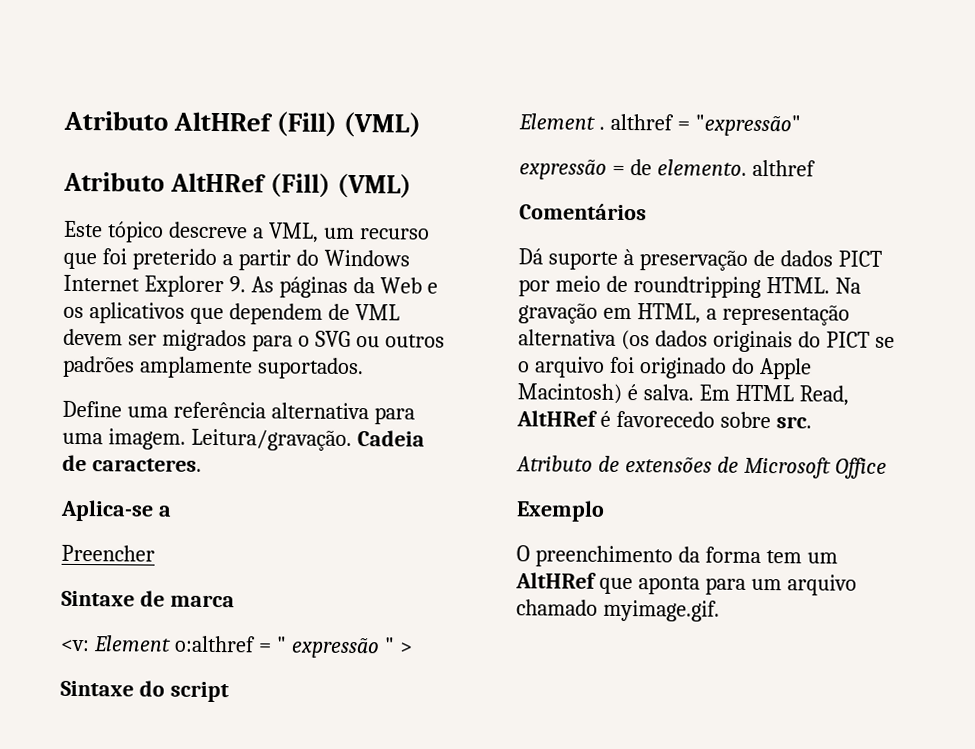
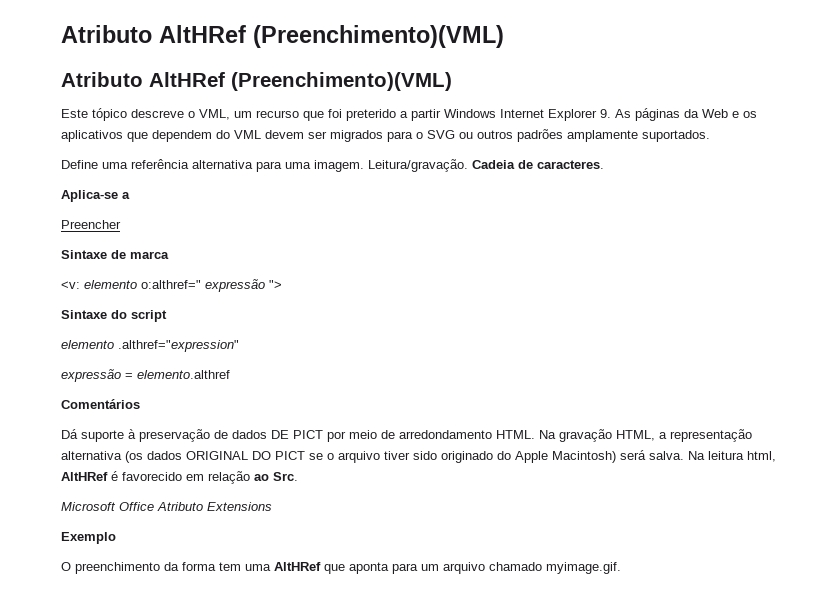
[63,110,422,138] [63,171,412,199] Atributo AltHRef (Fill) (VML) // Atributo AltHRef (Fill) (VML) -> [61,25,504,48] [61,72,452,91] Atributo AltHRef (Preenchimento)(VML) // Atributo AltHRef (Preenchimento)(VML)
[251,227,264,239] a -> [188,111,195,118] o
[295,249,319,266] do -> (441, 115) none
[327,303,350,320] de -> [216,130,230,139] do
[92,635,413,659] [60,680,229,703] [518,113,801,137] Element o:althref = " expressão " > // Sintaxe do script // Element . althref = "expressão" -> [84,279,282,292] [61,310,167,322] [61,340,239,352] elemento o:althref=" expressão "> // Sintaxe do script // elemento .althref="expression"
[629,159,816,177] de elemento. althref -> [137,370,230,379] elemento.althref
(833, 258) none -> [271,430,289,439] DE
[632,276,761,298] roundtripping -> [399,430,492,439] arredondamento
[602,307,632,320] em -> (612, 435) none
[712,330,821,353] originais do -> [186,451,271,460] ORIGINAL DO
[609,356,635,374] foi -> [384,451,437,460] tiver sido
[626,384,849,406] [516,410,812,429] [516,455,739,473] é salva. Em HTML Read, AltHRef é favorecedo sobre src. // Atributo de extensões de -> [620,450,776,462] [61,471,298,484] será salva. Na leitura html, AltHRef é favorecido em relação ao Src. //
(887, 468) none -> [157,502,272,511] Atributo Extensions
[806,552,838,564] um -> [245,564,271,571] uma

